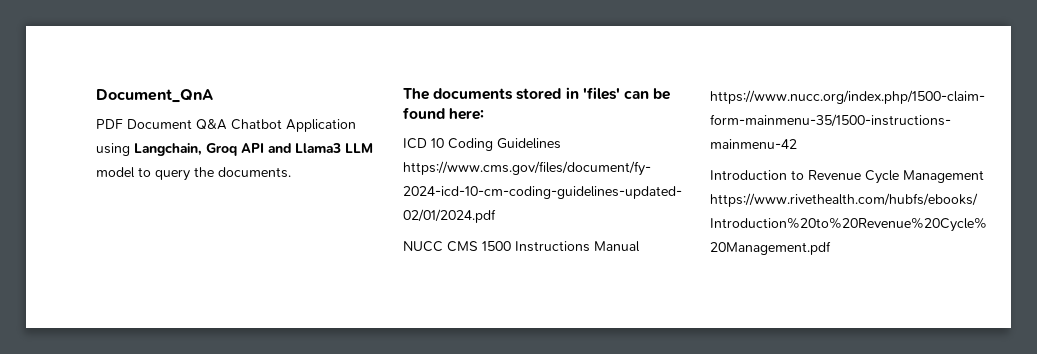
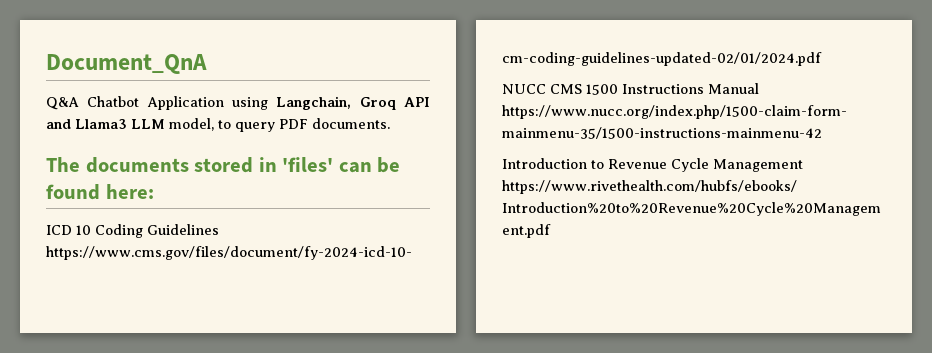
[96,119,192,129] PDF Document -> (207, 64) none
[96,167,135,178] model -> [169,118,214,131] model,
[194,167,214,177] the -> [279,119,308,129] PDF

